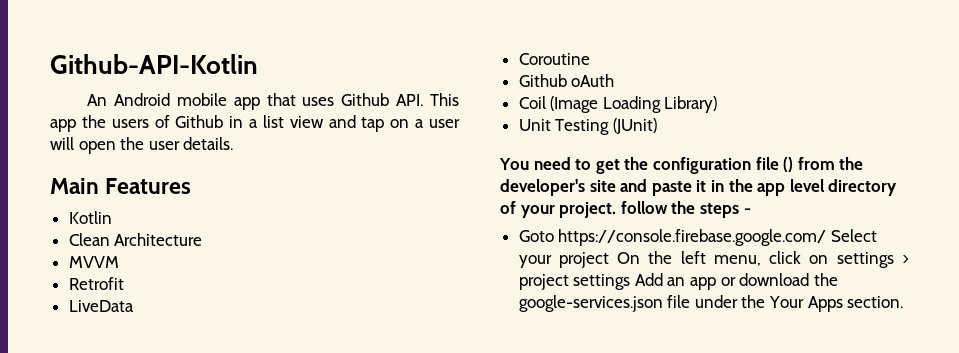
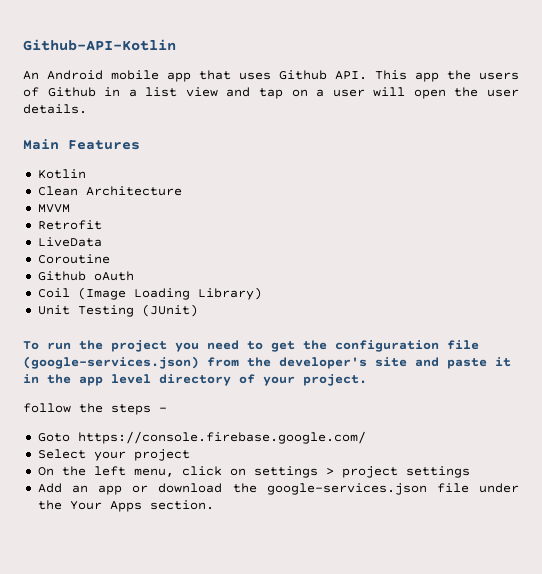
[499,158,529,170] You -> [23,340,199,352] To run the project you
[783,157,794,172] () -> [23,356,199,369] (google-services.json)
(617, 210) none -> (367, 380) //
(827, 237) none -> (366, 437) //
(609, 260) none -> (190, 455) //
(631, 282) none -> (470, 472) //

